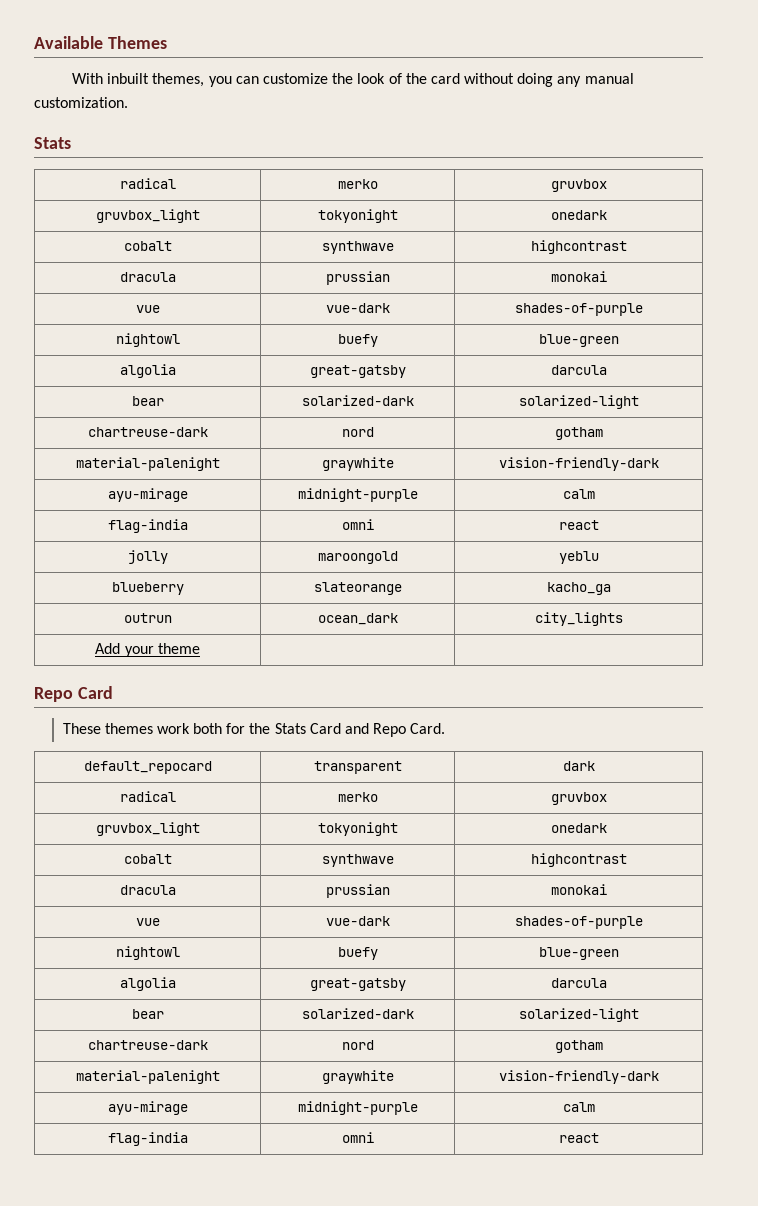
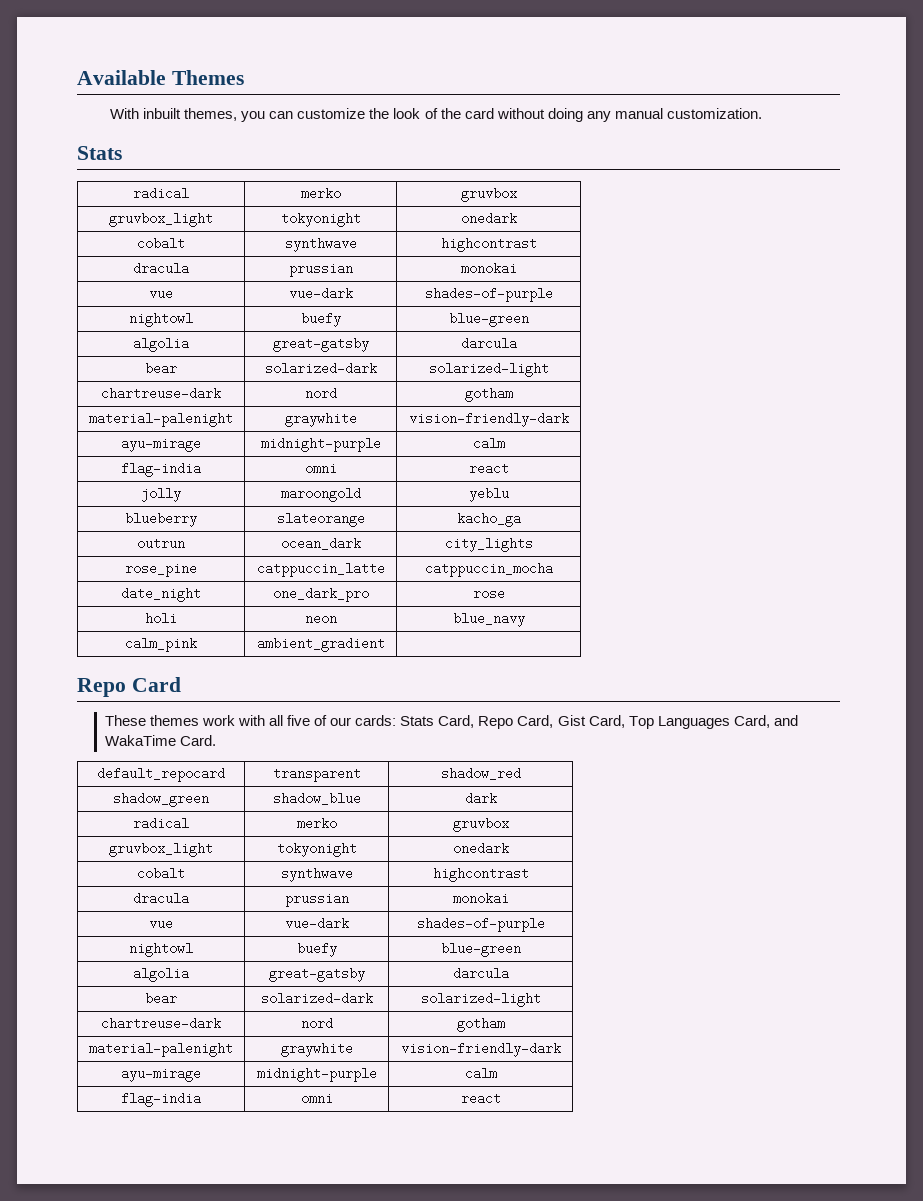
[95,643,200,657] Add your theme | -> [125,562,197,577] [256,562,385,577] [424,562,553,577] [121,587,201,602] [272,587,369,602] [472,587,505,600] [145,613,177,623] [304,612,337,625] [452,612,525,627] [125,637,197,652] [256,637,385,652] rose_pine | catppuccin_latte | catppuccin_mocha // date_night | one_dark_pro | rose // holi | neon | blue_navy // calm_pink | ambient_gradient
[193,723,407,737] both for the Stats Card and Repo -> [237,715,798,729] [104,735,176,746] with all five of our cards: Stats Card, Repo Card, Gist Card, Top Languages Card, and WakaTime
(402, 767) none -> [440,767,521,780] [113,792,209,807] [272,792,361,805] | shadow_red // shadow_green | shadow_blue

